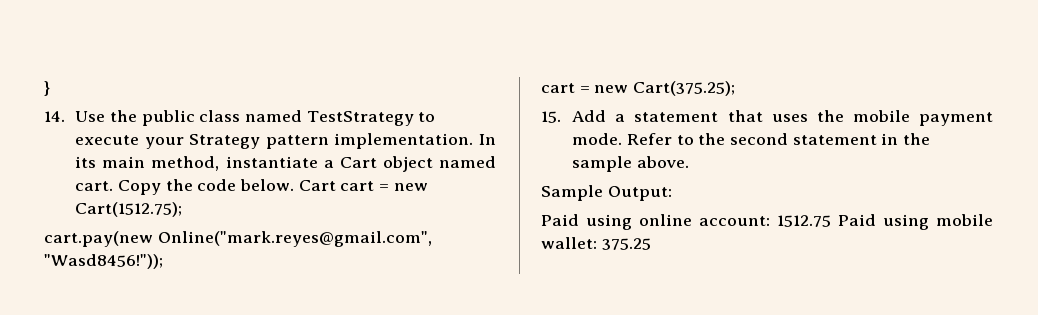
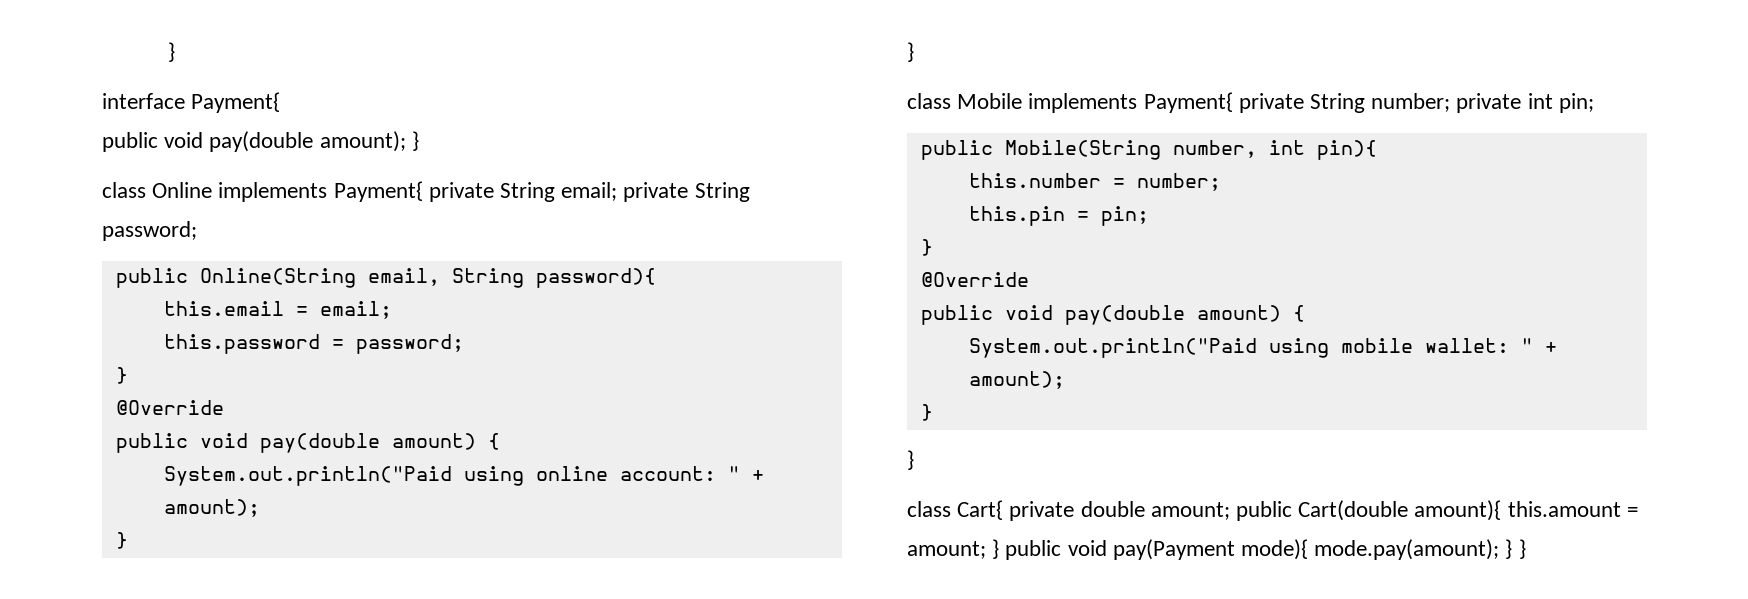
[44,81,50,96] [44,110,436,126] [75,133,496,149] [75,156,497,172] [75,179,428,195] [75,202,183,217] [44,231,432,247] [44,254,163,269] [541,81,736,96] [541,110,994,126] [572,133,931,145] [572,156,689,172] [541,185,672,201] [541,214,993,230] [541,237,651,250] } // 14. Use the public class named TestStrategy to execute your Strategy pattern implementation. In its main method, instantiate a Cart object named cart. Copy the code below. Cart cart = new Cart(1512.75); // cart.pay(new Online("mark.reyes@gmail.com", "Wasd8456!")); // cart = new Cart(375.25); // 15. Add a statement that uses the mobile payment mode. Refer to the second statement in the sample above. // Sample Output: // Paid using online account: 1512.75 Paid using mobile wallet: 375.25 -> [168,42,176,62] [102,92,281,113] [102,131,419,152] [102,181,750,202] [102,221,197,241] [115,268,656,288] [163,301,392,319] [163,334,464,354] [115,367,128,384] [115,400,224,415] [115,433,500,453] [163,466,764,486] [163,499,260,517] [115,532,128,549] [907,42,914,62] [907,92,1594,113] [920,140,1377,160] [968,173,1221,191] [968,206,1149,226] [920,239,933,256] [920,272,1029,287] [920,305,1305,325] [968,338,1557,358] [968,371,1065,389] [920,404,933,421] [907,450,914,470] [907,500,1638,521] [907,539,1526,560] } // interface Payment{ // public void pay(double amount); } // class Online implements Payment{ private String email; private String password; // public Online(String email, String password){ // this.email = email; // this.password = password; // } // @Override // public void pay(double amount) { // System.out.println("Paid using online account: " + amount); // } // } // class Mobile implements Payment{ private String number; private int pin; // public Mobile(String number, int pin){ // this.number = number; // this.pin = pin; // } // @Override // public void pay(double amount) { // System.out.println("Paid using mobile wallet: " + amount); // } // } // class Cart{ private double amount; public Cart(double amount){ this.amount = amount; } public void pay(Payment mode){ mode.pay(amount); } }

